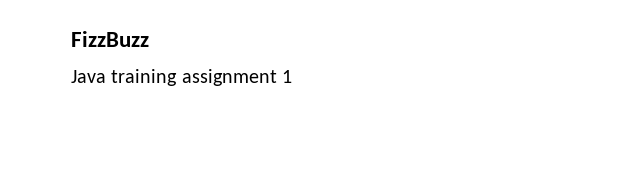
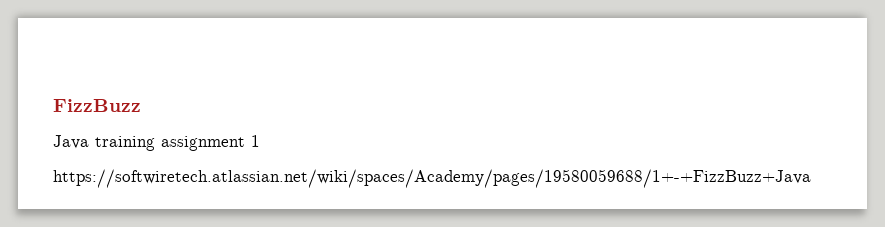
(293, 76) none -> [53,169,811,188] // https://softwiretech.atlassian.net/wiki/spaces/Academy/pages/19580059688/1+-+FizzBuzz+Java

